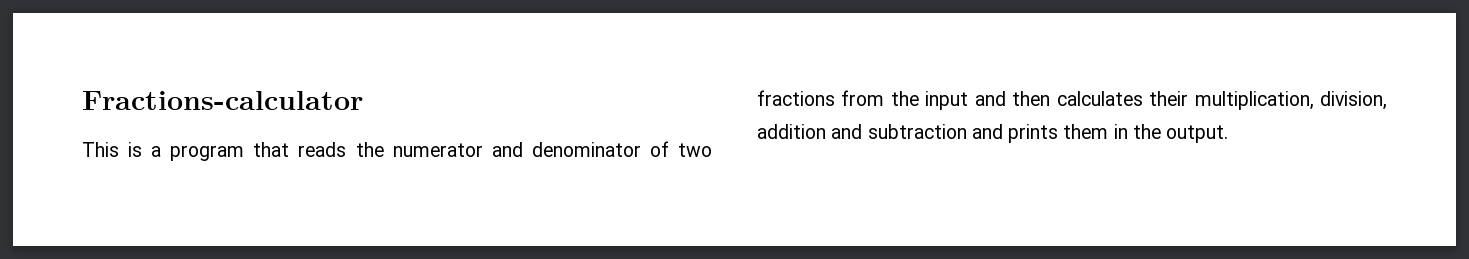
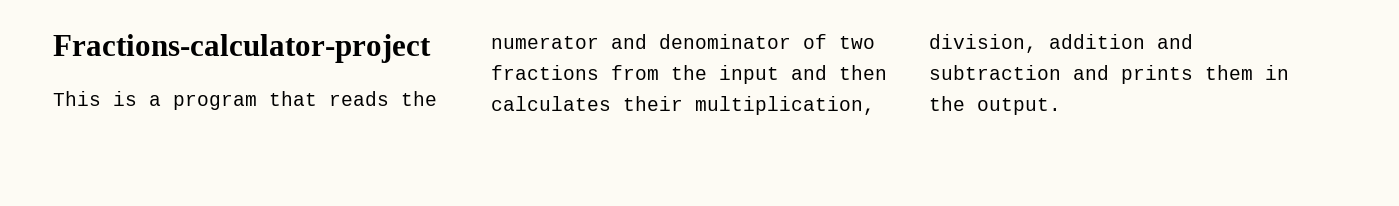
[82,91,363,110] Fractions-calculator -> [53,34,431,63] Fractions-calculator-project

